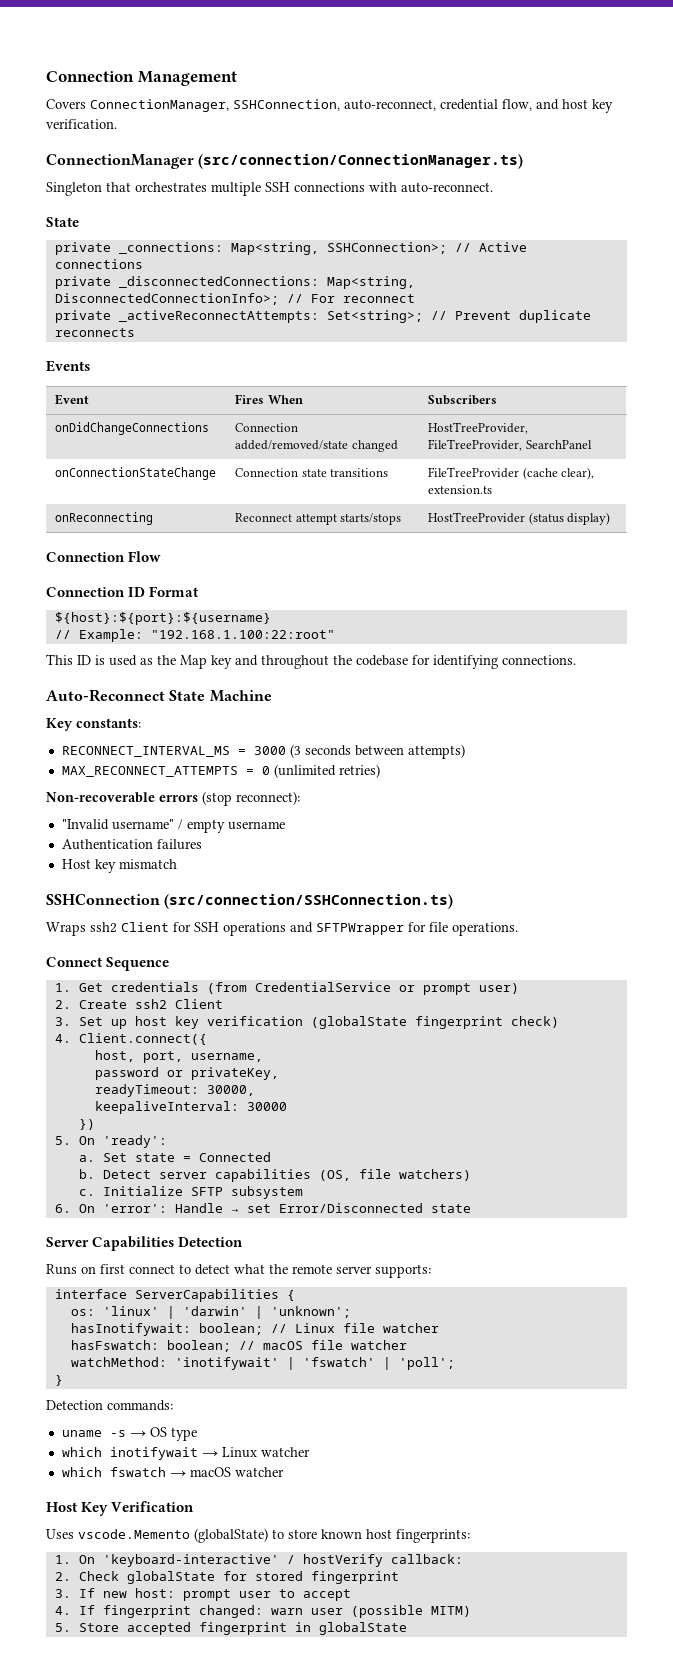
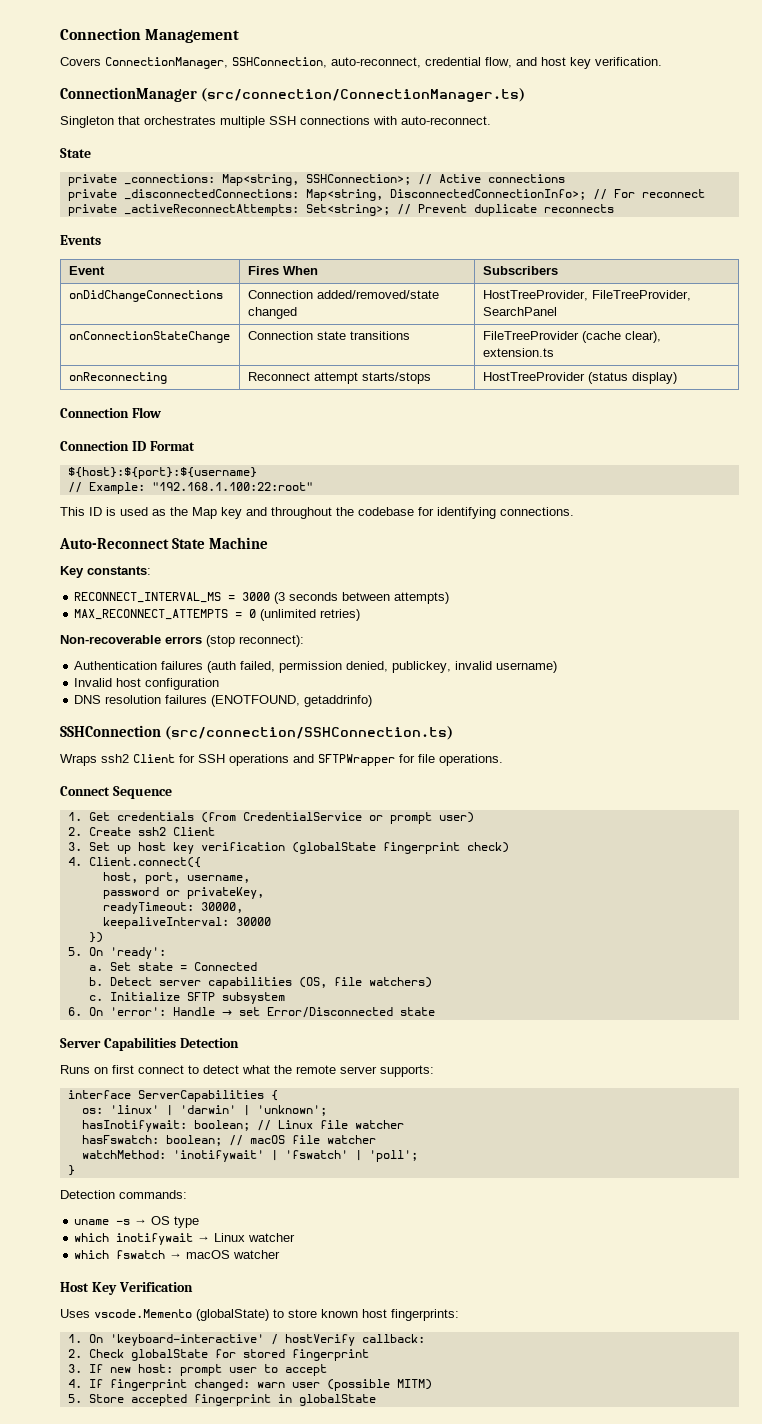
[61,819,285,833] [61,839,202,850] [61,859,177,873] "Invalid username" / empty username // Authentication failures // Host key mismatch -> [74,661,558,673] [74,678,220,690] [74,695,373,707] Authentication failures (auth failed, permission denied, publickey, invalid username) // Invalid host configuration // DNS resolution failures (ENOTFOUND, getaddrinfo)

